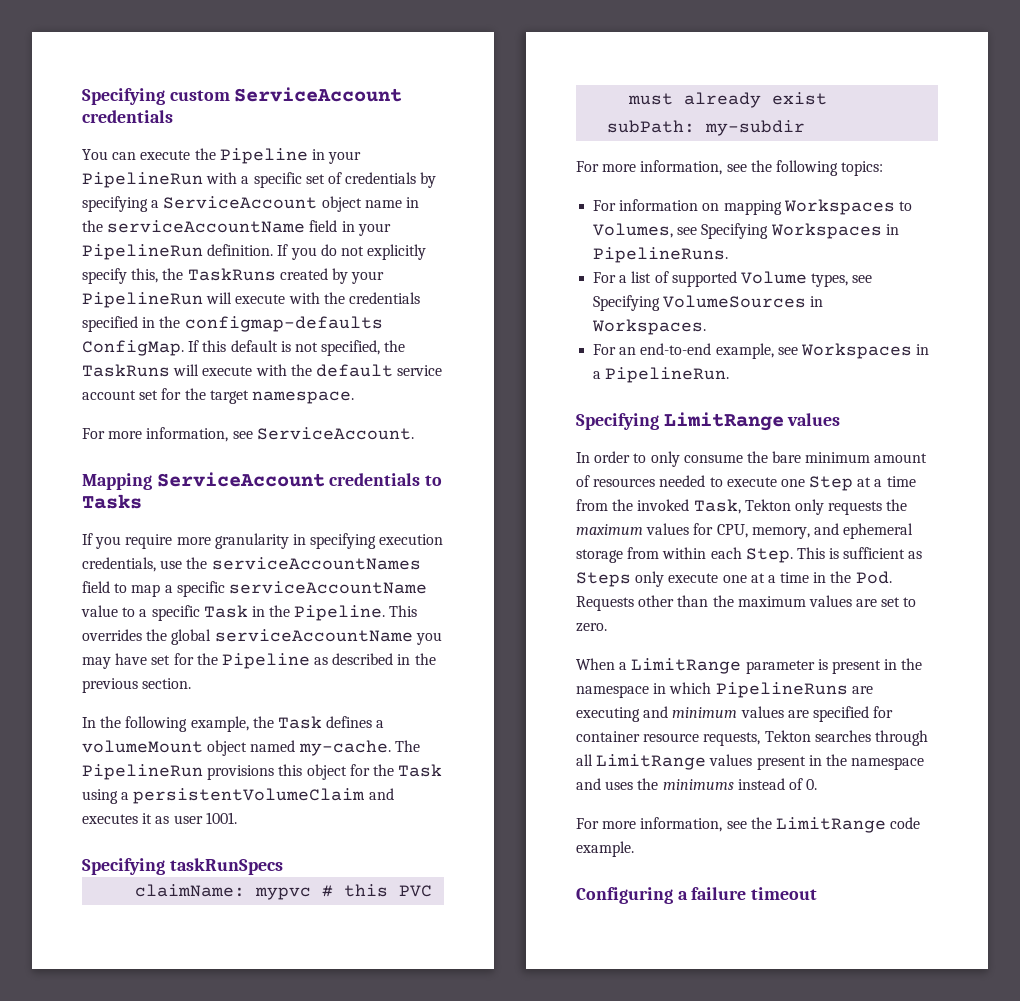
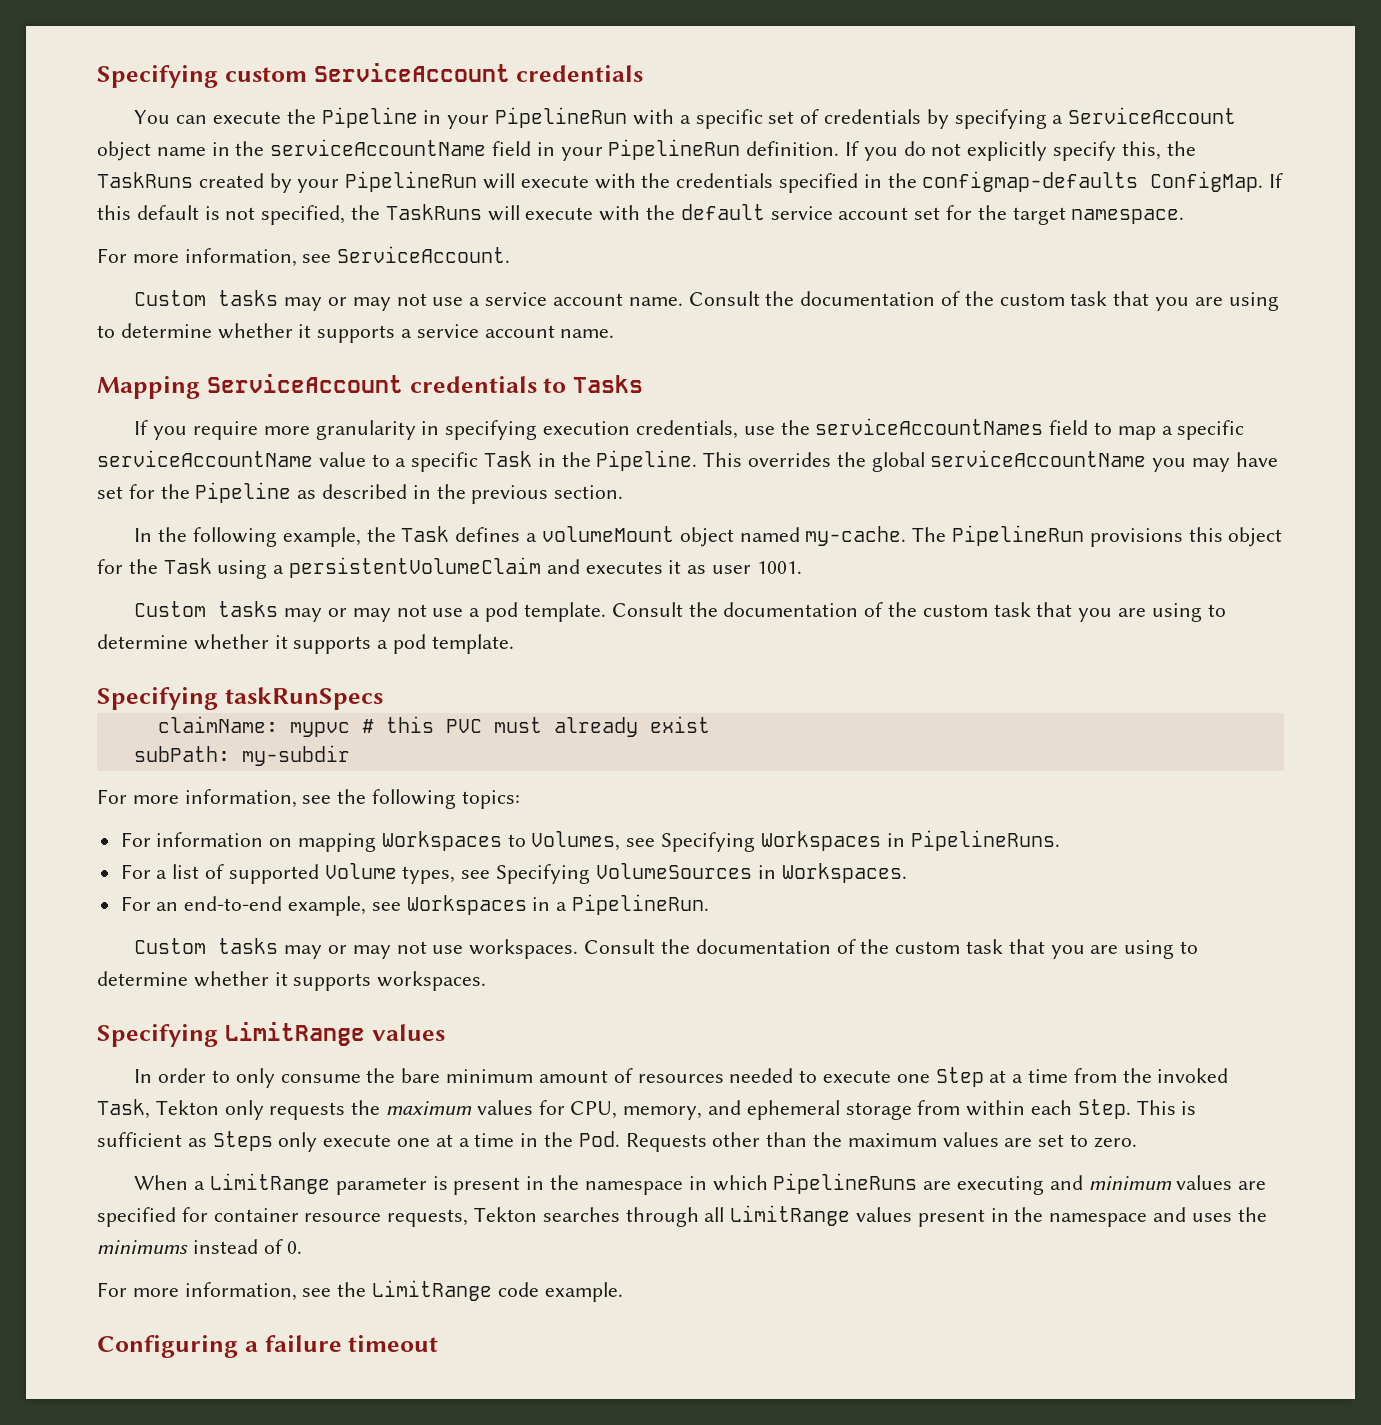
(414, 433) none -> [134,290,1279,311] [97,323,615,343] // Custom tasks may or may not use a service account name. Consult the documentation of the custom task that you are using to determine whether it supports a service account name.
(237, 818) none -> [134,601,1226,622] [97,634,514,654] // Custom tasks may or may not use a pod template. Consult the documentation of the custom task that you are using to determine whether it supports a pod template.
(730, 375) none -> [134,938,1198,959] [97,971,487,991] // Custom tasks may or may not use workspaces. Consult the documentation of the custom task that you are using to determine whether it supports workspaces.

